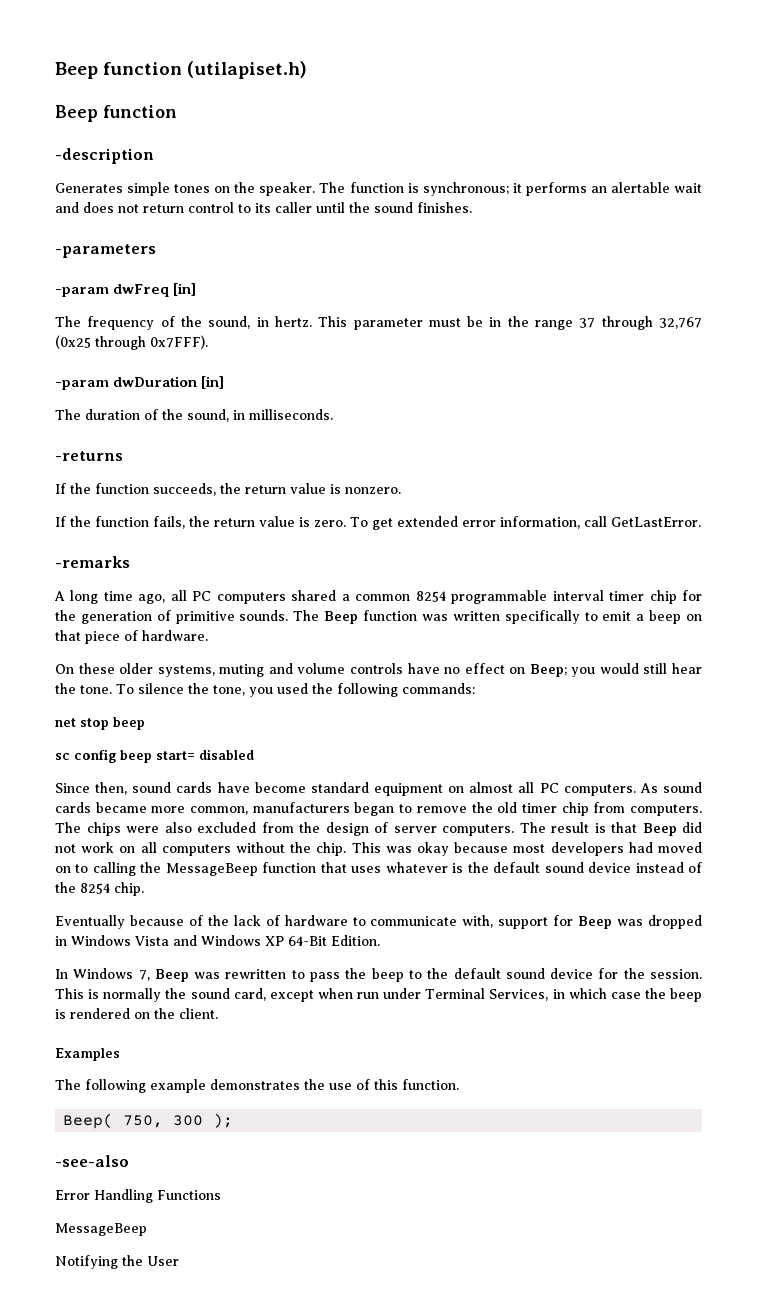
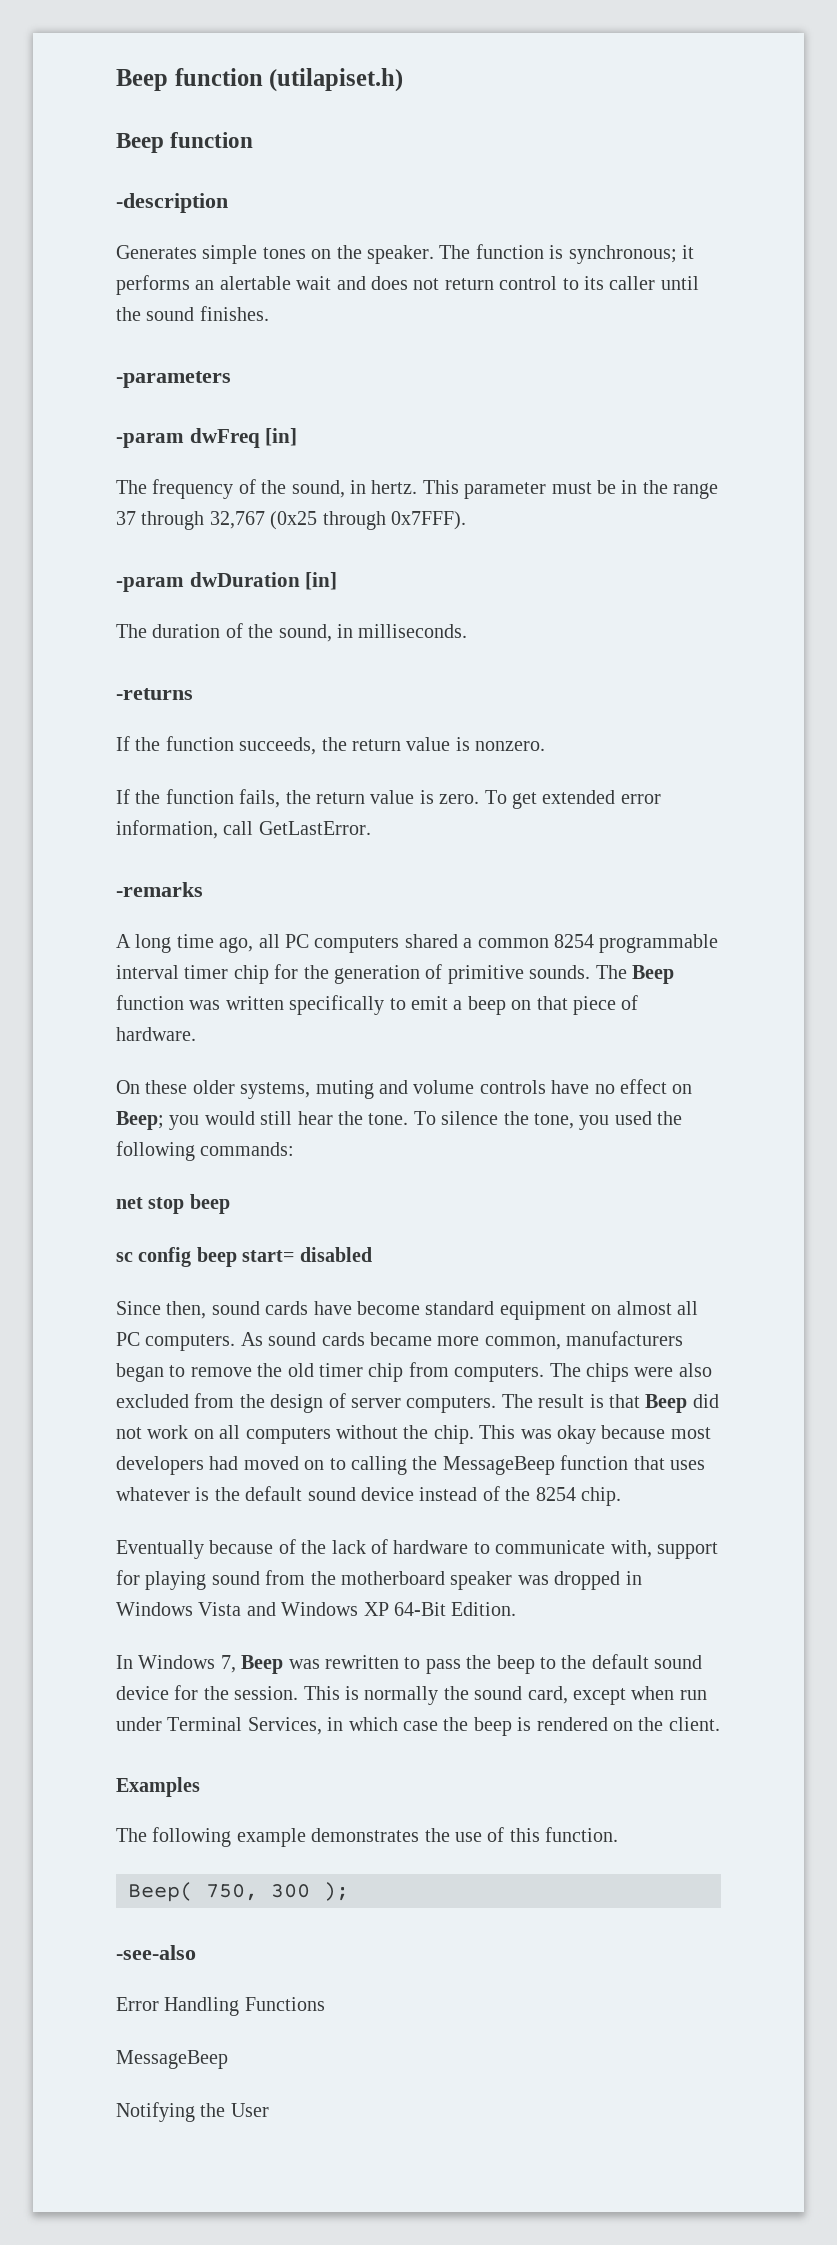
[578,916,613,929] Beep -> [145,1570,513,1590] playing sound from the motherboard speaker

